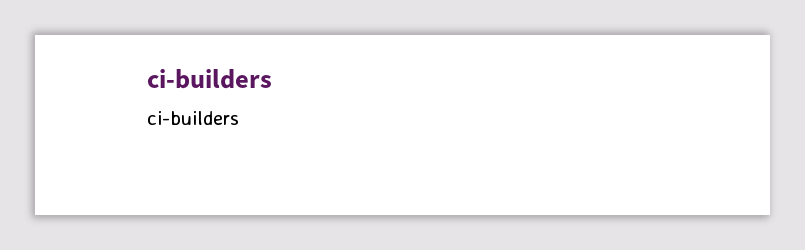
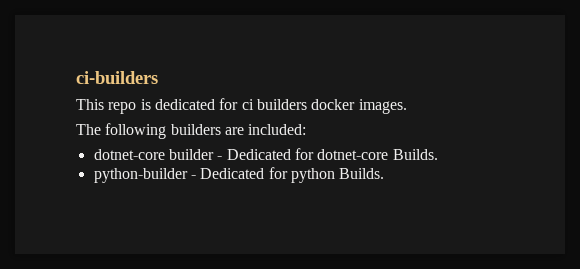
[147,111,239,125] ci-builders -> [76,98,407,114] [76,123,307,139] [93,148,438,160] [93,167,385,183] This repo is dedicated for ci builders docker images. // The following builders are included: // dotnet-core builder - Dedicated for dotnet-core Builds. // python-builder - Dedicated for python Builds.

